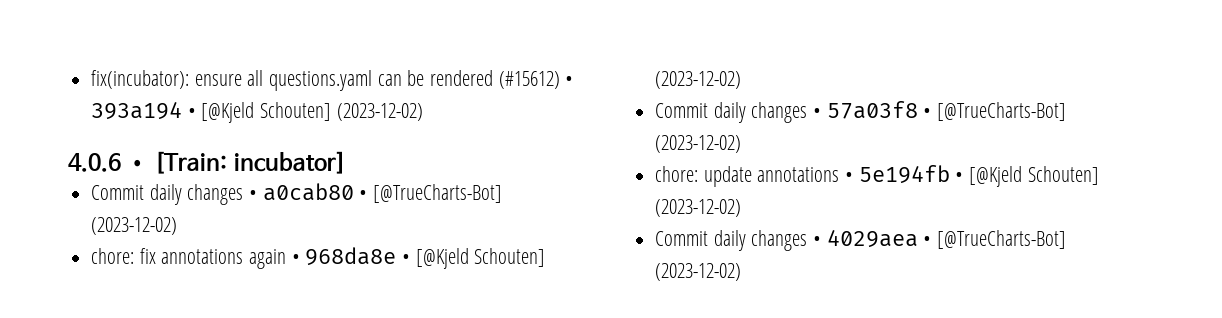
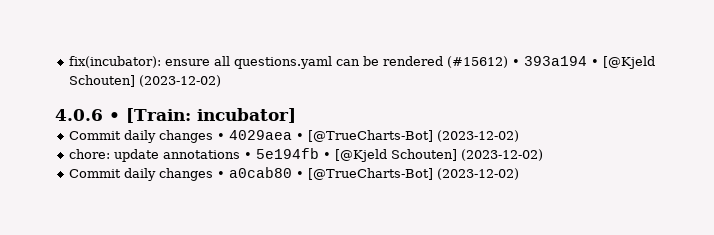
[262,183,503,203] [91,217,178,235] [91,247,546,269] [655,71,742,89] [655,101,918,123] a0cab80 • [@TrueCharts-Bot] (2023-12-02) // chore: fix annotations again • 968da8e • [@Kjeld Schouten] (2023-12-02) // Commit daily changes • 57a03f8 -> [229,130,293,140] 4029aea
[826,230,918,248] 4029aea -> [229,167,293,178] a0cab80

